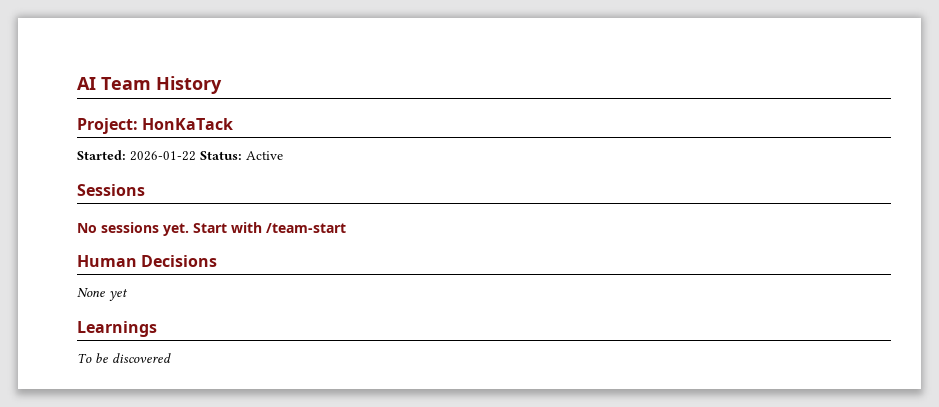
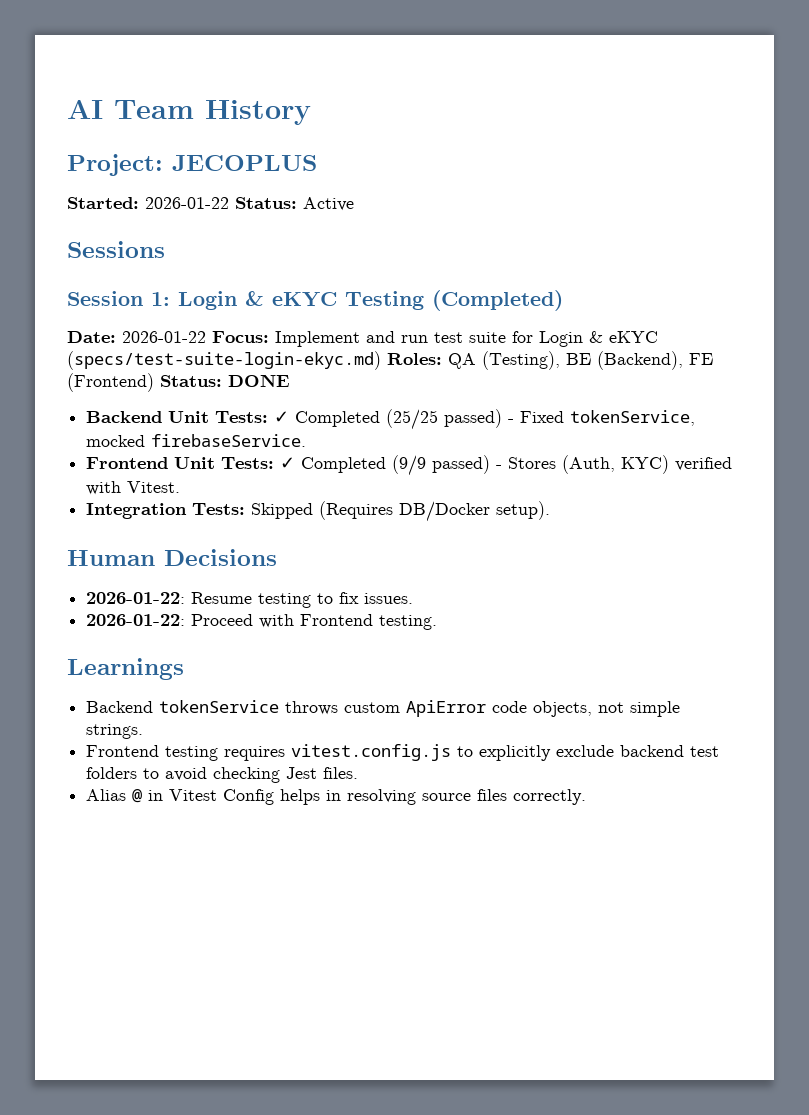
[142,118,234,130] HonKaTack -> [172,155,317,171] JECOPLUS
[77,222,346,236] [77,255,218,267] [77,288,128,301] [77,321,157,337] [77,353,171,363] No sessions yet. Start with /team-start // Human Decisions // None yet // Learnings // To be discovered -> [67,290,563,311] [67,331,658,347] [67,351,713,370] [67,373,290,392] [86,409,696,430] [86,434,307,447] [86,455,733,476] [86,481,181,495] [86,501,551,522] [67,549,277,566] [86,592,414,608] [86,614,438,630] [67,658,184,680] [86,700,681,717] [86,724,144,739] [86,744,720,761] [86,767,359,783] [86,789,587,805] Session 1: Login & eKYC Testing (Completed) // Date: 2026-01-22 Focus: Implement and run test suite for Login & eKYC (specs/test-suite-login-ekyc.md) Roles: QA (Testing), BE (Backend), FE (Frontend) Status: DONE // Backend Unit Tests: ✓ Completed (25/25 passed) - Fixed tokenService, mocked firebaseService. // Frontend Unit Tests: ✓ Completed (9/9 passed) - Stores (Auth, KYC) verified with Vitest. // Integration Tests: Skipped (Requires DB/Docker setup). // Human Decisions // 2026-01-22: Resume testing to fix issues. // 2026-01-22: Proceed with Frontend testing. // Learnings // Backend tokenService throws custom ApiError code objects, not simple strings. // Frontend testing requires vitest.config.js to explicitly exclude backend test folders to avoid checking Jest files. // Alias @ in Vitest Config helps in resolving source files correctly.

